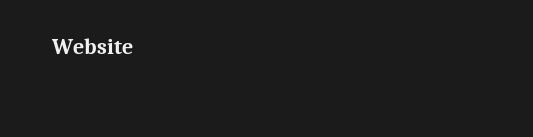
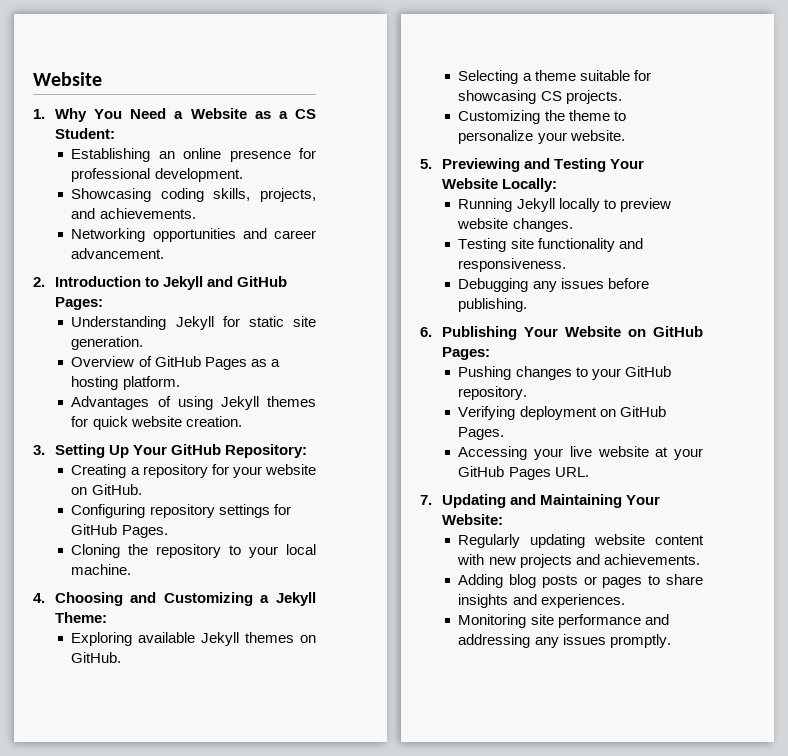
[51,38,133,54] Website -> [33,72,102,86] [33,108,316,122] [54,128,115,139] [71,148,317,162] [71,168,243,182] [71,188,317,202] [71,208,196,219] [71,228,316,242] [71,248,165,259] [33,276,288,290] [54,297,103,310] [71,316,316,330] [71,336,144,350] [71,356,280,370] [71,376,180,390] [71,396,316,410] [71,416,242,430] [33,444,308,458] [71,464,316,478] [71,484,142,495] [71,504,291,518] [71,524,168,538] [71,544,316,558] [71,564,132,575] [33,592,316,606] [54,612,107,623] [71,632,317,646] [71,652,122,663] [458,70,651,84] [458,90,622,104] [458,110,626,124] [458,130,625,144] [420,158,645,172] [441,178,558,192] [458,198,671,212] [457,218,573,232] [458,238,643,252] [458,258,567,272] [458,278,649,292] [458,298,528,312] [420,326,703,340] [441,347,490,360] [458,366,671,380] [458,386,528,400] [458,406,666,420] [458,427,505,440] [458,446,703,460] [458,466,589,480] [420,494,661,508] [441,514,503,525] [458,534,704,548] [457,554,700,568] [458,574,703,588] [458,594,625,608] [458,614,669,628] [458,634,671,648] Website // 1. Why You Need a Website as a CS Student: // Establishing an online presence for professional development. // Showcasing coding skills, projects, and achievements. // Networking opportunities and career advancement. // 2. Introduction to Jekyll and GitHub Pages: // Understanding Jekyll for static site generation. // Overview of GitHub Pages as a hosting platform. // Advantages of using Jekyll themes for quick website creation. // 3. Setting Up Your GitHub Repository: // Creating a repository for your website on GitHub. // Configuring repository settings for GitHub Pages. // Cloning the repository to your local machine. // 4. Choosing and Customizing a Jekyll Theme: // Exploring available Jekyll themes on GitHub. // Selecting a theme suitable for showcasing CS projects. // Customizing the theme to personalize your website. // 5. Previewing and Testing Your Website Locally: // Running Jekyll locally to preview website changes. // Testing site functionality and responsiveness. // Debugging any issues before publishing. // 6. Publishing Your Website on GitHub Pages: // Pushing changes to your GitHub repository. // Verifying deployment on GitHub Pages. // Accessing your live website at your GitHub Pages URL. // 7. Updating and Maintaining Your Website: // Regularly updating website content with new projects and achievements. // Adding blog posts or pages to share insights and experiences. // Monitoring site performance and addressing any issues promptly.

